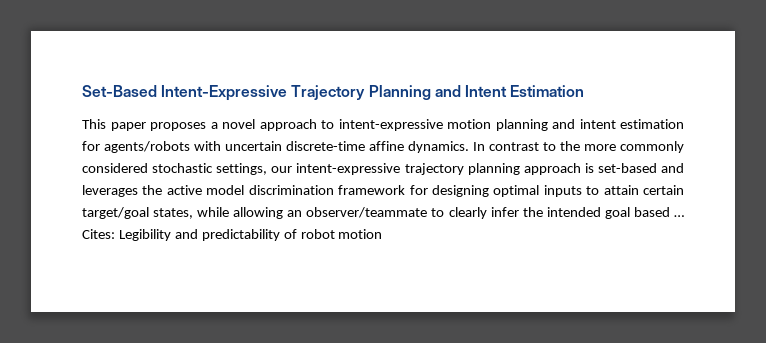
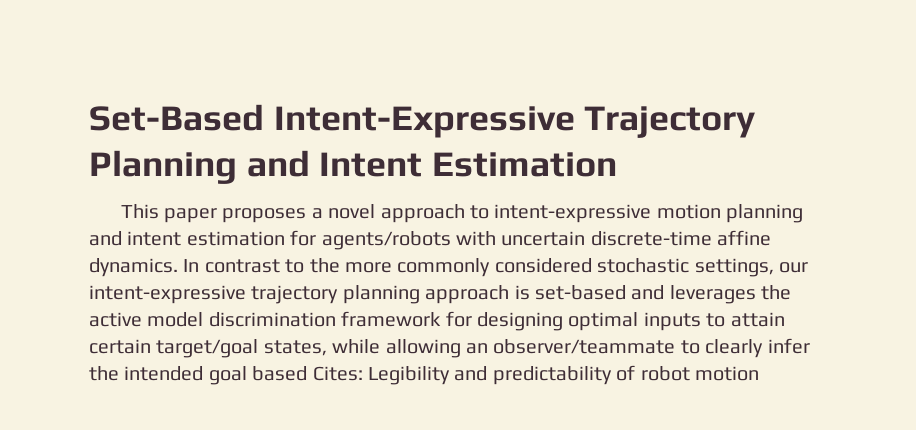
[674,215,685,217] … -> (308, 373) none

